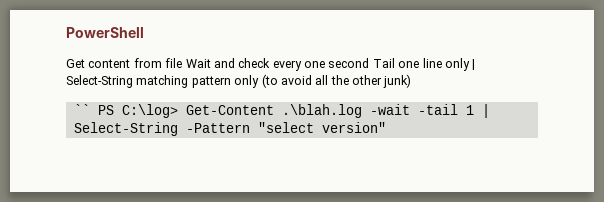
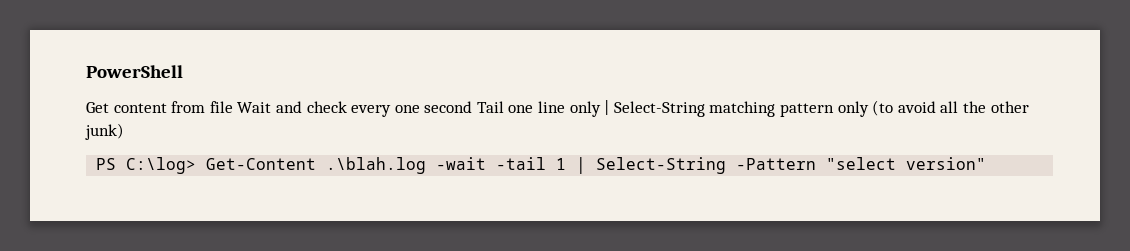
[73,104,90,115] `` -> (124, 131) none

